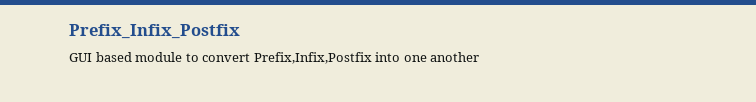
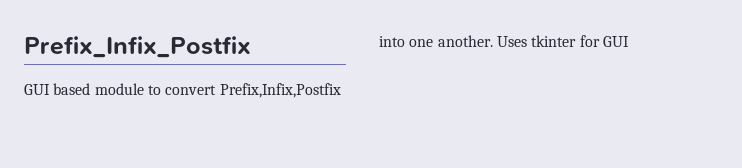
[430,52,480,62] another -> [437,35,629,47] another. Uses tkinter for GUI

